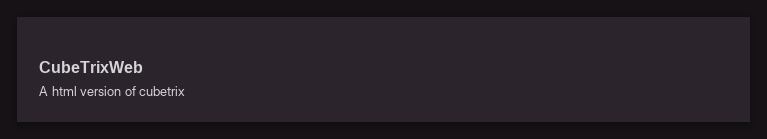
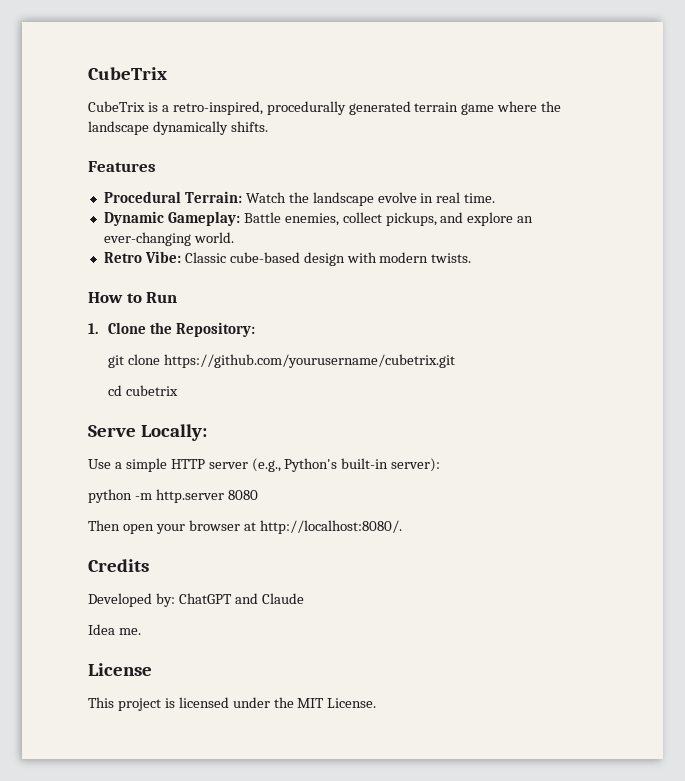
[39,61,143,73] [39,86,186,96] CubeTrixWeb // A html version of cubetrix -> [88,67,167,80] [88,101,562,115] [88,121,268,135] [88,161,156,172] [103,191,496,206] [103,211,534,226] [103,232,234,246] [103,251,472,266] [88,292,178,303] [88,322,255,337] [108,354,455,368] [108,385,178,396] [88,424,207,441] [88,458,441,472] [88,489,258,503] [88,520,402,534] [88,559,149,572] [88,593,304,607] [88,624,141,635] [88,663,152,676] [88,697,377,711] CubeTrix // CubeTrix is a retro-inspired, procedurally generated terrain game where the landscape dynamically shifts. // Features // Procedural Terrain: Watch the landscape evolve in real time. // Dynamic Gameplay: Battle enemies, collect pickups, and explore an ever-changing world. // Retro Vibe: Classic cube-based design with modern twists. // How to Run // 1. Clone the Repository: // git clone https://github.com/yourusername/cubetrix.git // cd cubetrix // Serve Locally: // Use a simple HTTP server (e.g., Python's built-in server): // python -m http.server 8080 // Then open your browser at http://localhost:8080/. // Credits // Developed by: ChatGPT and Claude // Idea me. // License // This project is licensed under the MIT License.

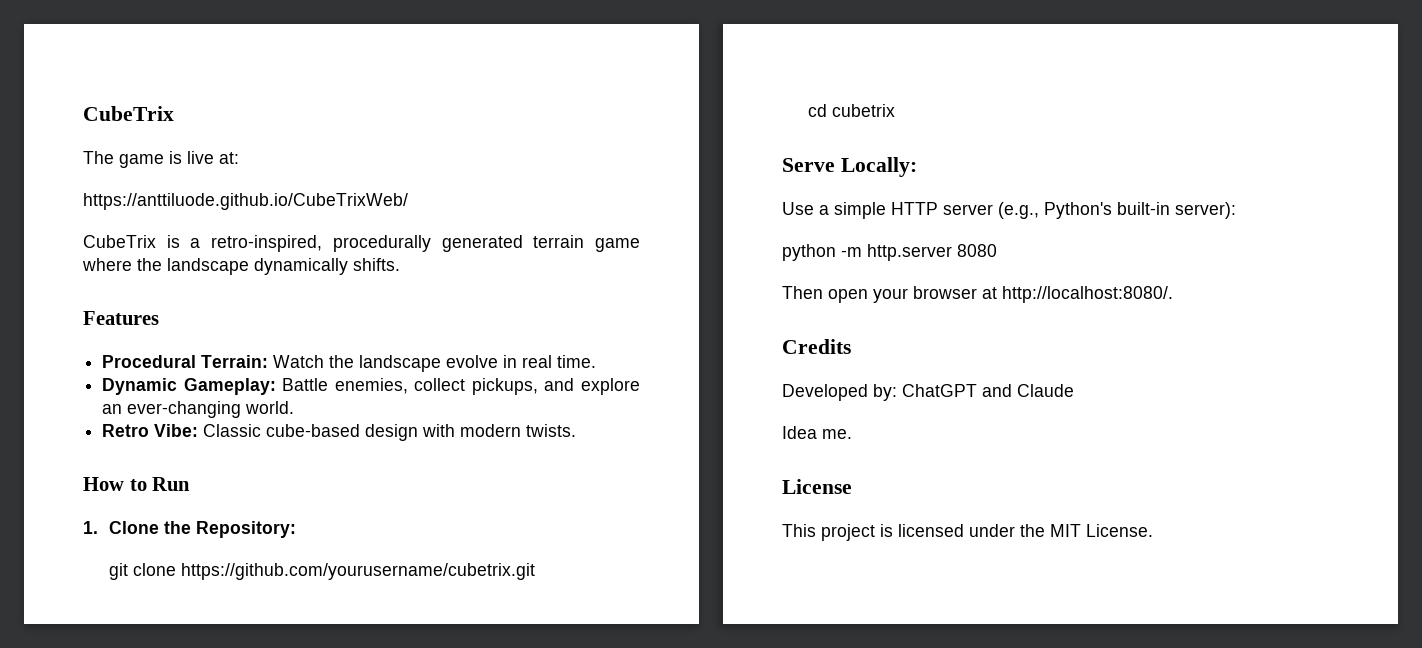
[88,67,167,80] CubeTrix -> [83,106,174,121] [83,151,239,168] [83,193,408,210] CubeTrix // The game is live at: // https://anttiluode.github.io/CubeTrixWeb/

